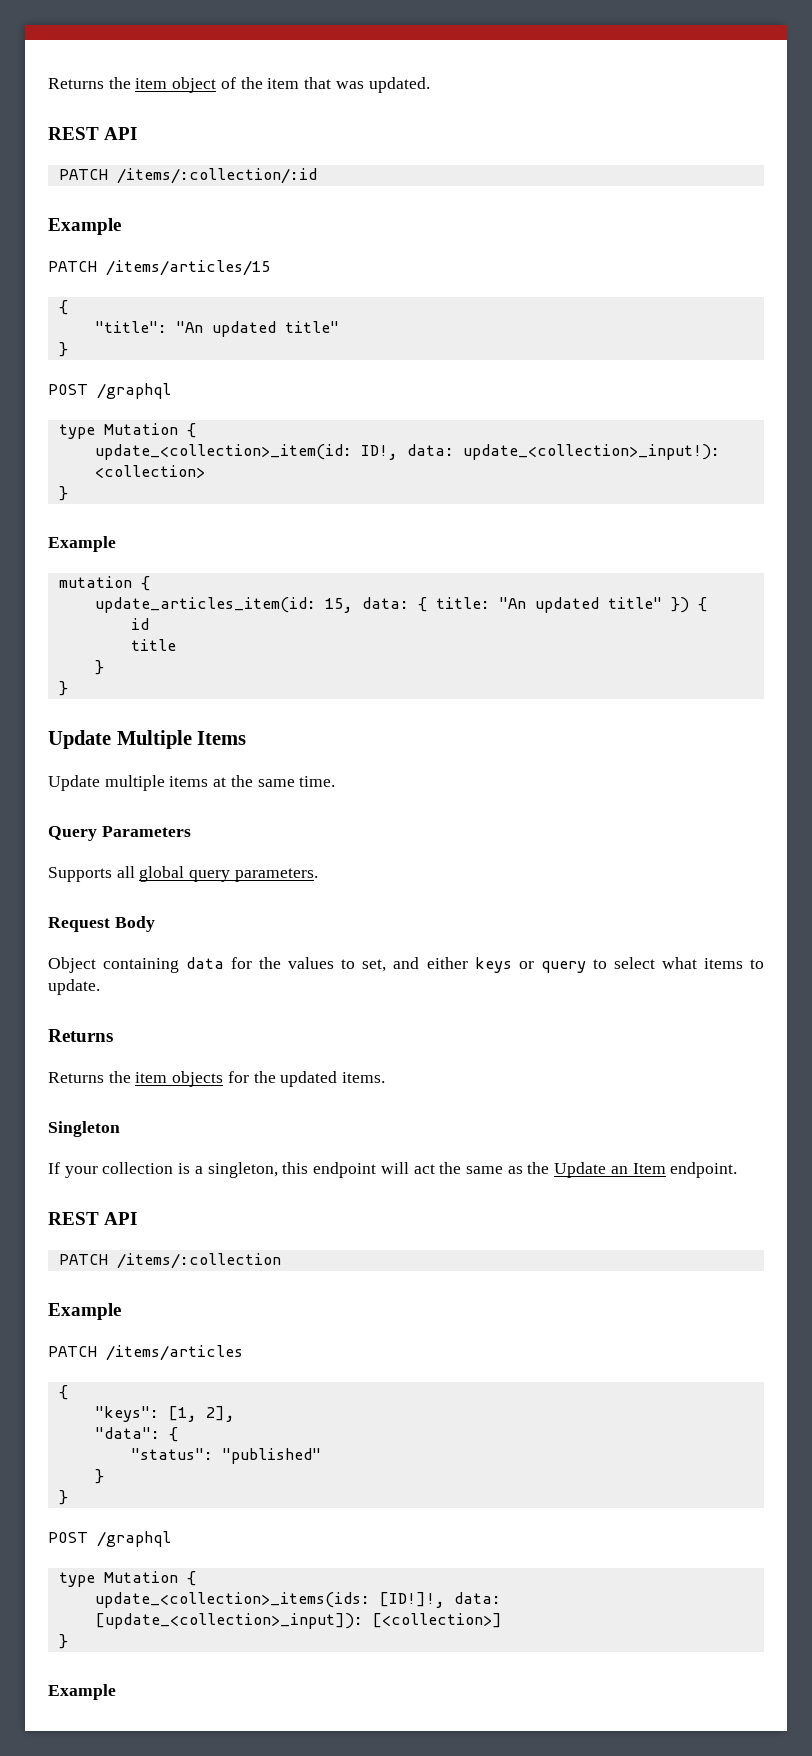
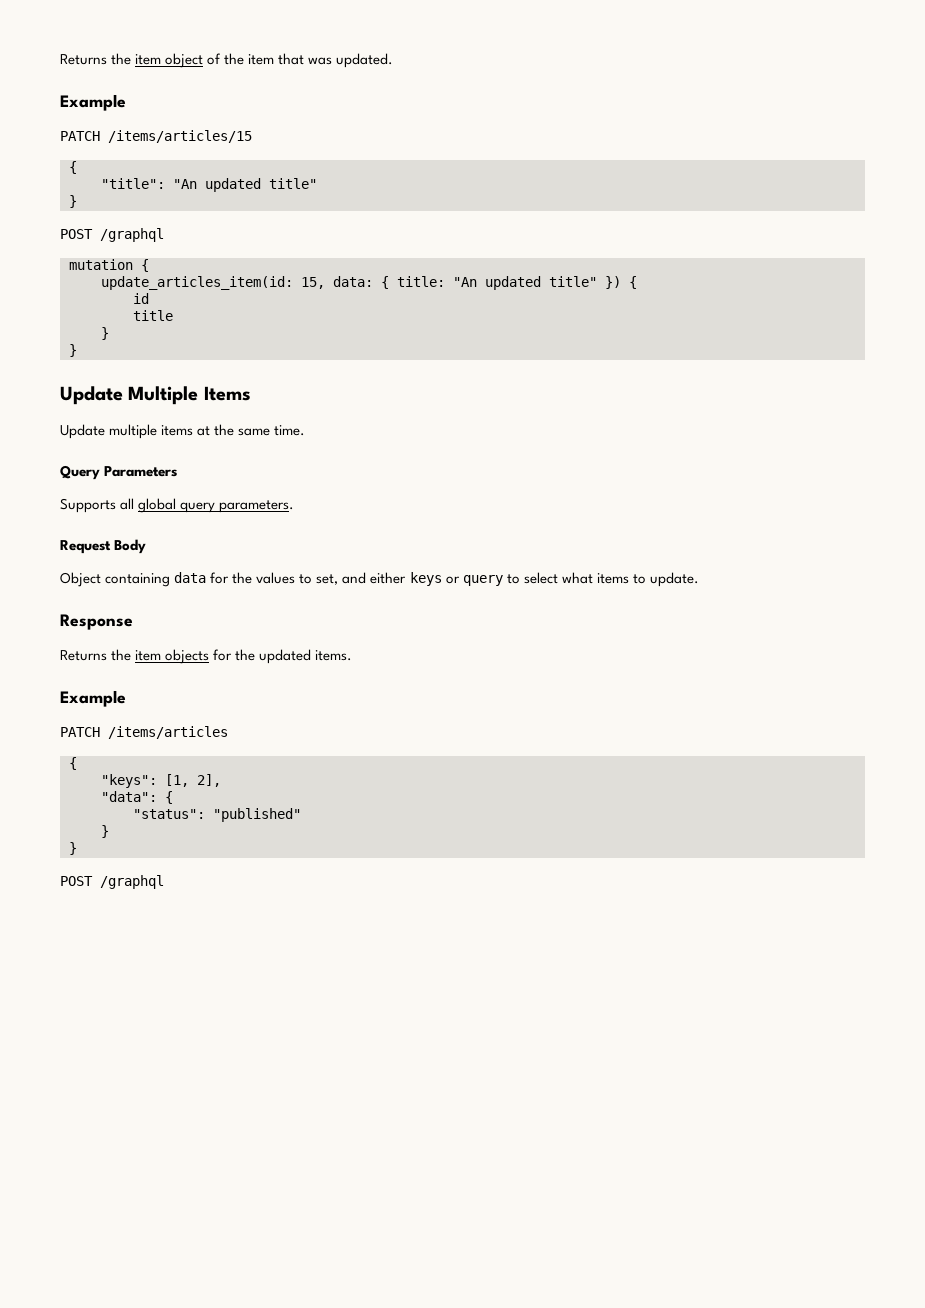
[48,127,138,140] [58,168,317,184] // REST API // PATCH /items/:collection/:id -> (394, 60) none
[58,423,196,439] [94,444,720,460] [94,465,205,478] [58,486,68,501] [48,536,116,552] // type Mutation { // update_<collection>_item(id: ID!, data: update_<collection>_input!): <collection> // } // Example -> (164, 235) none
[48,1029,113,1042] Returns -> [60,614,133,630] Response
[48,1121,120,1137] [48,1162,738,1178] [48,1212,138,1225] [58,1253,281,1269] // Singleton // If your collection is a singleton, this endpoint will act the same as the Update an Item endpoint. // REST API // PATCH /items/:collection -> (353, 655) none
[58,1571,196,1587] [94,1592,501,1608] [94,1613,502,1629] [58,1634,68,1649] [48,1684,116,1700] // type Mutation { // update_<collection>_items(ids: [ID!]!, data: [update_<collection>_input]): [<collection>] // } // Example -> (164, 882) none

